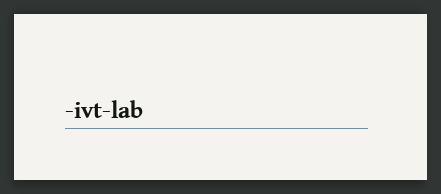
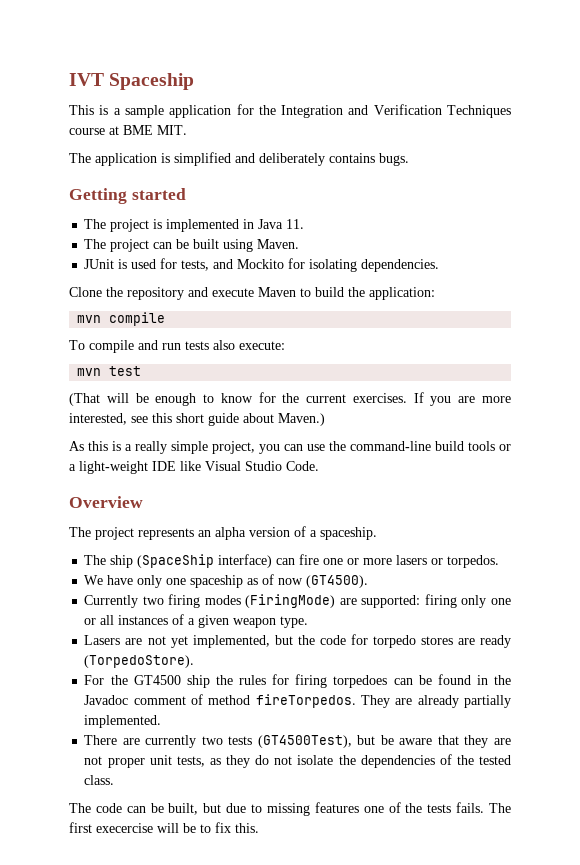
[65,100,143,118] -ivt-lab -> [69,73,195,90] [69,104,512,118] [69,125,187,135] [69,152,409,166] [69,188,186,204] [84,219,305,232] [84,239,300,252] [84,258,440,272] [69,287,435,300] [77,312,166,326] [69,340,285,353] [77,366,142,376] [69,392,512,406] [69,413,325,426] [69,441,511,454] [69,461,319,474] [69,496,143,508] [69,526,377,540] [84,554,500,568] [84,574,369,588] [84,594,512,608] [84,614,309,628] [84,634,512,648] [84,655,195,668] [84,674,512,688] [84,694,511,708] [84,715,162,728] [84,735,511,748] [84,754,512,768] [84,775,115,785] [69,802,512,816] [69,822,259,833] IVT Spaceship // This is a sample application for the Integration and Verification Techniques course at BME MIT. // The application is simplified and deliberately contains bugs. // Getting started // The project is implemented in Java 11. // The project can be built using Maven. // JUnit is used for tests, and Mockito for isolating dependencies. // Clone the repository and execute Maven to build the application: // mvn compile // To compile and run tests also execute: // mvn test // (That will be enough to know for the current exercises. If you are more interested, see this short guide about Maven.) // As this is a really simple project, you can use the command-line build tools or a light-weight IDE like Visual Studio Code. // Overview // The project represents an alpha version of a spaceship. // The ship (SpaceShip interface) can fire one or more lasers or torpedos. // We have only one spaceship as of now (GT4500). // Currently two firing modes (FiringMode) are supported: firing only one or all instances of a given weapon type. // Lasers are not yet implemented, but the code for torpedo stores are ready (TorpedoStore). // For the GT4500 ship the rules for firing torpedoes can be found in the Javadoc comment of method fireTorpedos. They are already partially implemented. // There are currently two tests (GT4500Test), but be aware that they are not proper unit tests, as they do not isolate the dependencies of the tested class. // The code can be built, but due to missing features one of the tests fails. The first execercise will be to fix this.

